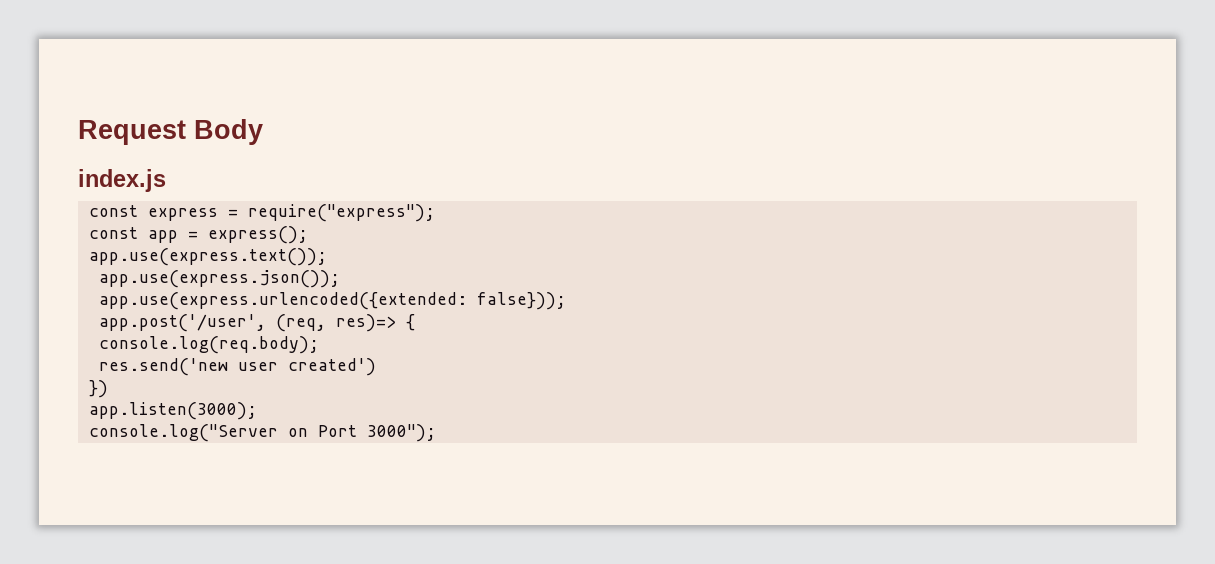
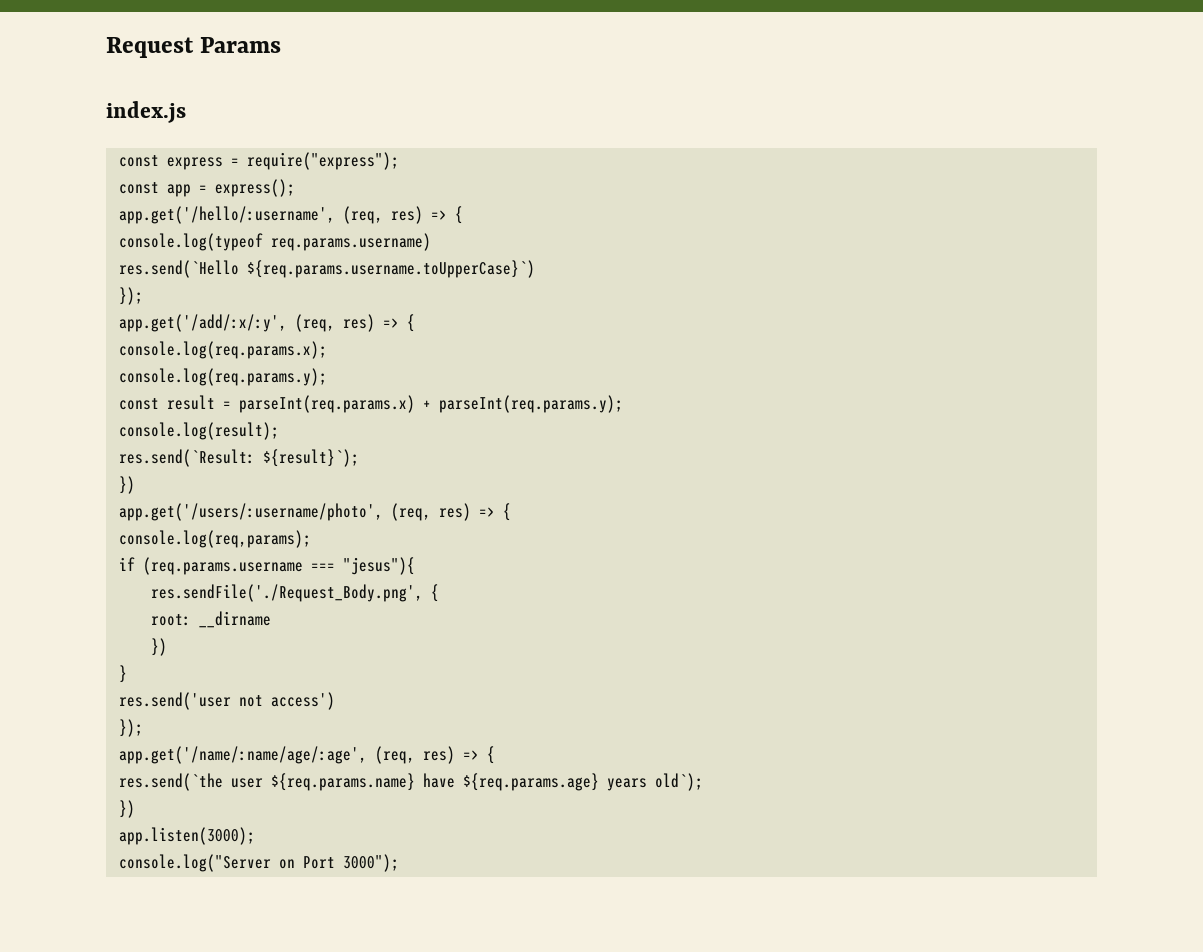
[194,119,263,145] Body -> [200,37,282,53] Params
[89,248,328,266] [99,270,341,288] [99,292,567,310] [99,314,416,332] [99,336,320,354] [99,358,377,376] app.use(express.text()); // app.use(express.json()); // app.use(express.urlencoded({extended: false})); // app.post('/user', (req, res)=> { // console.log(req.body); // res.send('new user created') -> [118,206,463,224] [118,233,431,251] [118,260,535,278] [118,287,143,305] [118,314,415,332] [118,341,327,359] [118,368,327,386] [118,395,623,413] [118,422,279,440] [118,449,359,467] [118,476,135,494] [118,503,511,521] [118,530,311,548] [118,557,415,575] [150,584,439,602] [150,611,271,628] [150,638,167,656] [118,665,127,683] [118,692,335,710] [118,719,143,737] [118,746,495,764] [118,773,703,791] app.get('/hello/:username', (req, res) => { // console.log(typeof req.params.username) // res.send(`Hello ${req.params.username.toUpperCase}`) // }); // app.get('/add/:x/:y', (req, res) => { // console.log(req.params.x); // console.log(req.params.y); // const result = parseInt(req.params.x) + parseInt(req.params.y); // console.log(result); // res.send(`Result: ${result}`); // }) // app.get('/users/:username/photo', (req, res) => { // console.log(req,params); // if (req.params.username === "jesus"){ // res.sendFile('./Request_Body.png', { // root: __dirname // }) // } // res.send('user not access') // }); // app.get('/name/:name/age/:age', (req, res) => { // res.send(`the user ${req.params.name} have ${req.params.age} years old`);

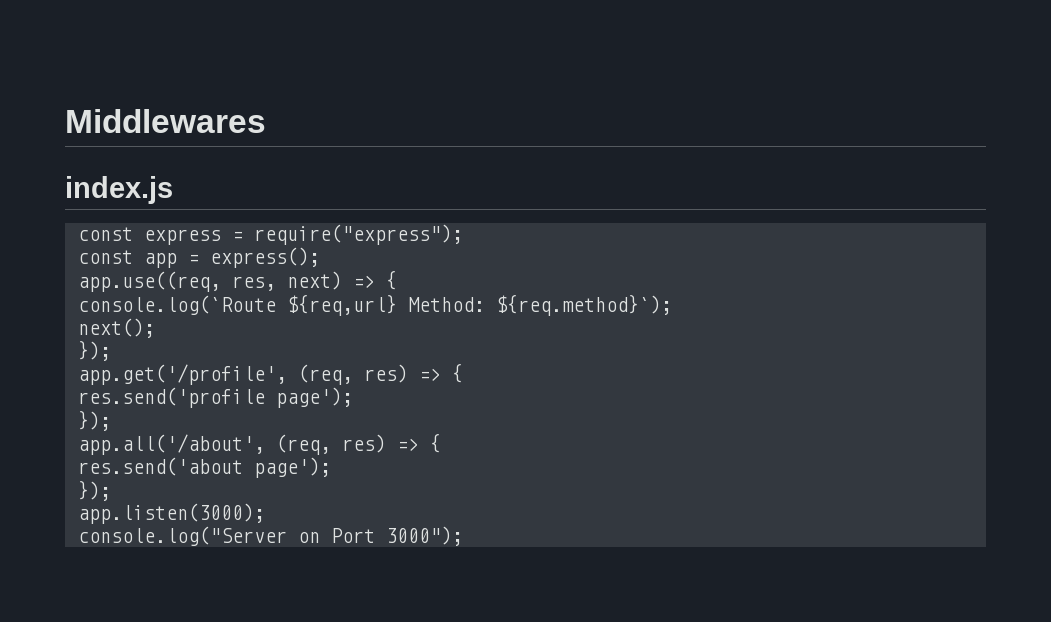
[106,37,282,58] Request Params -> [65,109,266,133] Middlewares
[118,206,463,224] [118,233,431,251] [118,260,535,278] [118,287,143,305] [118,314,415,332] [118,341,327,359] [118,368,327,386] [118,395,623,413] [118,422,279,440] [118,449,359,467] [118,476,135,494] [118,503,511,521] [118,530,311,548] [118,557,415,575] [150,584,439,602] [150,611,271,628] [150,638,167,656] [118,665,127,683] [118,692,335,710] [118,719,143,737] [118,746,495,764] [118,773,703,791] [118,800,135,818] app.get('/hello/:username', (req, res) => { // console.log(typeof req.params.username) // res.send(`Hello ${req.params.username.toUpperCase}`) // }); // app.get('/add/:x/:y', (req, res) => { // console.log(req.params.x); // console.log(req.params.y); // const result = parseInt(req.params.x) + parseInt(req.params.y); // console.log(result); // res.send(`Result: ${result}`); // }) // app.get('/users/:username/photo', (req, res) => { // console.log(req,params); // if (req.params.username === "jesus"){ // res.sendFile('./Request_Body.png', { // root: __dirname // }) // } // res.send('user not access') // }); // app.get('/name/:name/age/:age', (req, res) => { // res.send(`the user ${req.params.name} have ${req.params.age} years old`); // }) -> [77,270,397,292] [77,294,672,316] [77,318,155,338] [77,340,111,361] [77,363,463,385] [77,387,353,408] [77,410,111,431] [77,433,441,455] [77,457,331,478] [77,480,111,501] app.use((req, res, next) => { // console.log(`Route ${req,url} Method: ${req.method}`); // next(); // }); // app.get('/profile', (req, res) => { // res.send('profile page'); // }); // app.all('/about', (req, res) => { // res.send('about page'); // });

